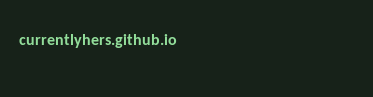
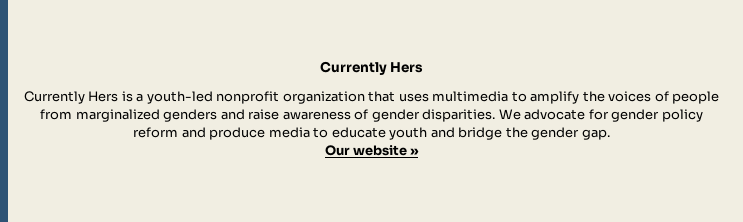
[19,34,177,48] currentlyhers.github.io -> [319,61,424,75] [23,91,720,104] [40,109,703,122] [133,127,610,140] [324,145,420,156] Currently Hers // Currently Hers is a youth-led nonprofit organization that uses multimedia to amplify the voices of people from marginalized genders and raise awareness of gender disparities. We advocate for gender policy reform and produce media to educate youth and bridge the gender gap. // Our website »

